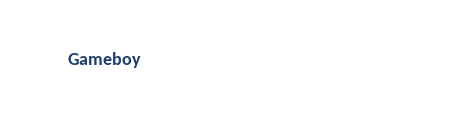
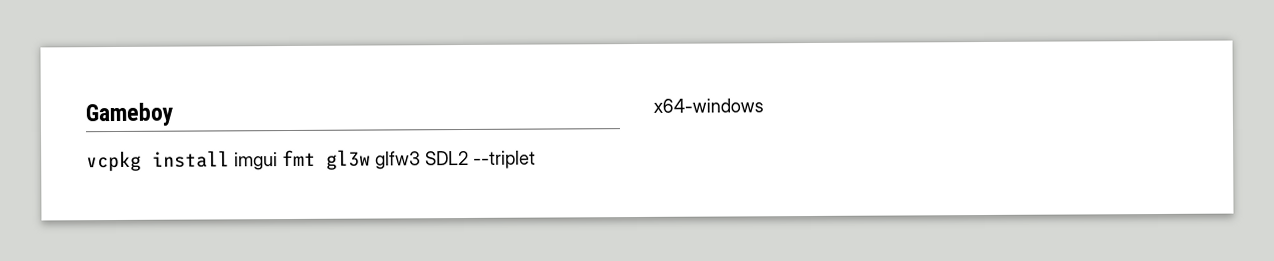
(141, 60) none -> [86,149,536,172] [653,98,764,113] // vcpkg install imgui fmt gl3w glfw3 SDL2 --triplet x64-windows

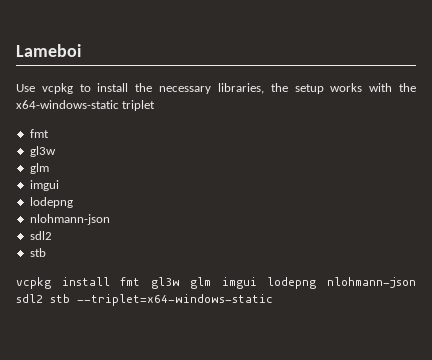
[85,102,173,127] Gameboy -> [16,44,81,57] [16,83,416,94] [16,100,156,111] [29,129,49,138] [29,146,56,157] [29,163,49,174] [29,180,59,191] [29,197,73,208] [29,214,110,225] [29,231,52,240] [29,248,46,257] Lameboi // Use vcpkg to install the necessary libraries, the setup works with the x64-windows-static triplet // fmt // gl3w // glm // imgui // lodepng // nlohmann-json // sdl2 // stb
[234,152,278,171] imgui -> (110, 281) none
[375,150,536,170] [653,98,764,113] glfw3 SDL2 --triplet x64-windows -> [190,277,416,289] [16,294,273,306] glm imgui lodepng nlohmann-json sdl2 stb --triplet=x64-windows-static

